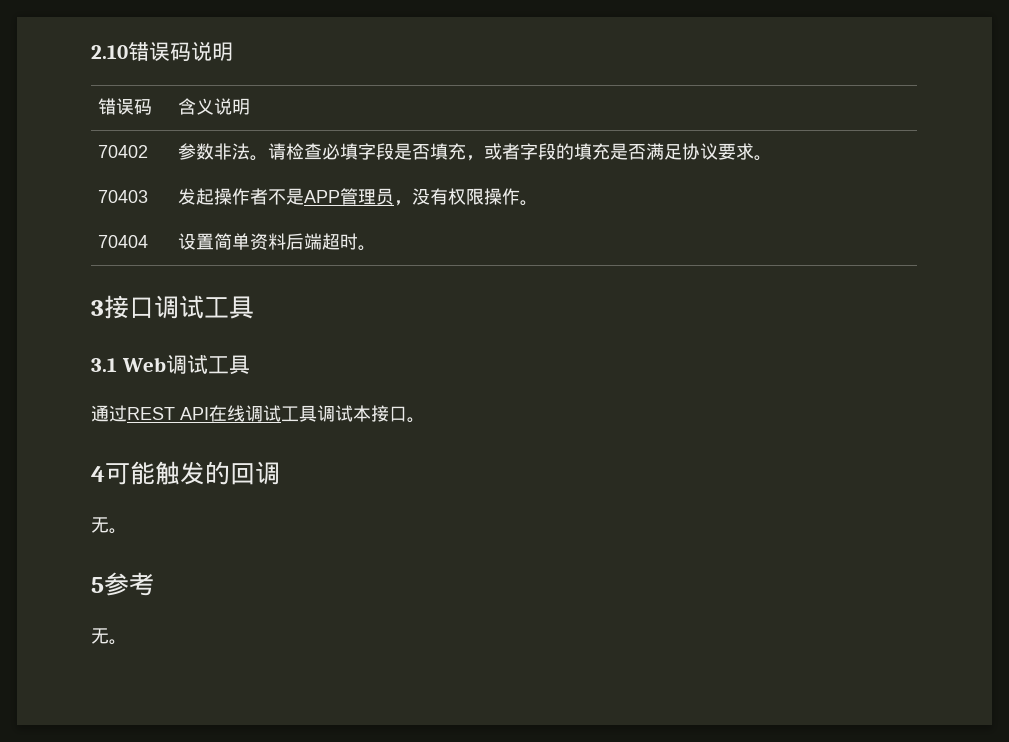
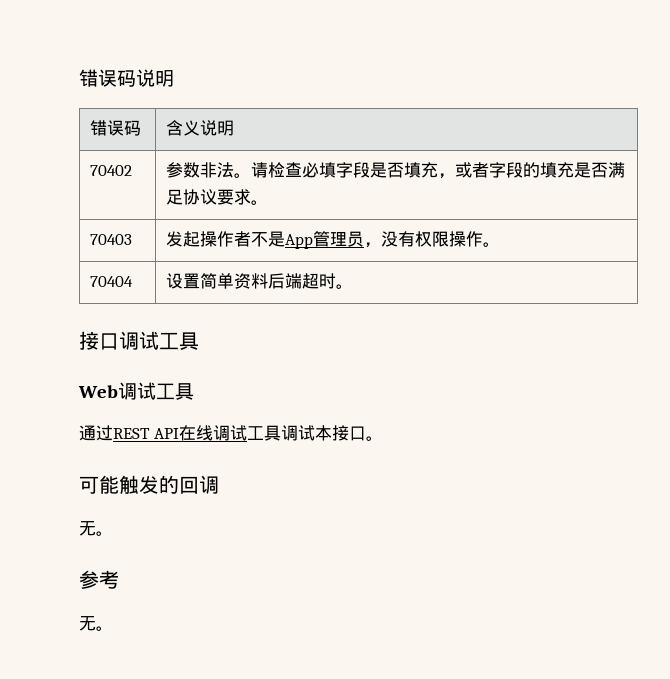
[91,45,128,59] 2.10 -> (79, 78) none
[304,190,341,203] APP -> [285,234,314,249] App
[91,300,104,316] 3 -> (354, 286) none
[91,358,117,372] 3.1 -> (199, 341) none
[91,466,105,482] 4 -> (383, 438) none
[91,577,104,593] 5 -> (113, 533) none

